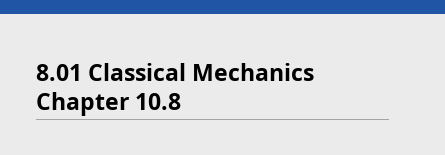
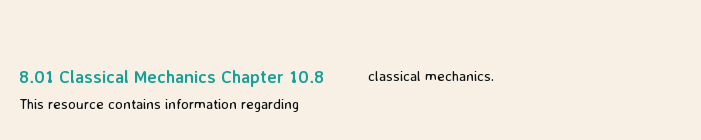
(182, 101) none -> [19,99,299,112] [368,71,494,81] // This resource contains information regarding classical mechanics.

